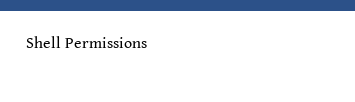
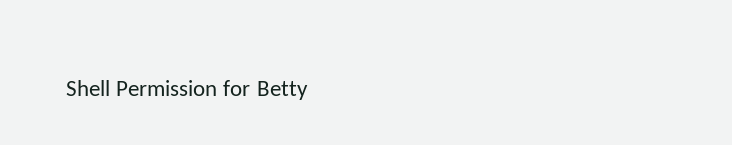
[65,37,148,48] Permissions -> [116,80,308,100] Permission for Betty

